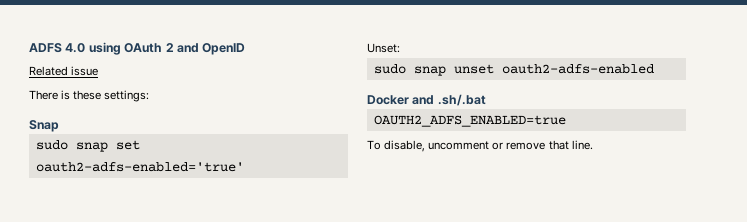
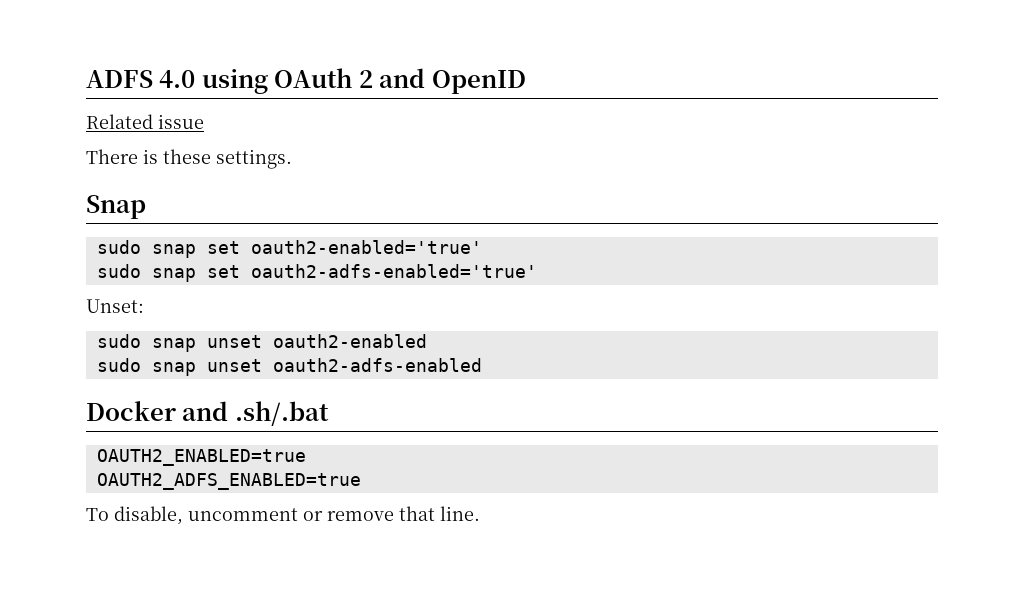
[104,90,150,102] settings: -> [216,149,292,169] settings.
(59, 126) none -> [96,240,482,258] // sudo snap set oauth2-enabled='true'
(400, 48) none -> [96,334,427,352] // sudo snap unset oauth2-enabled
(486, 100) none -> [96,449,306,466] // OAUTH2_ENABLED=true

